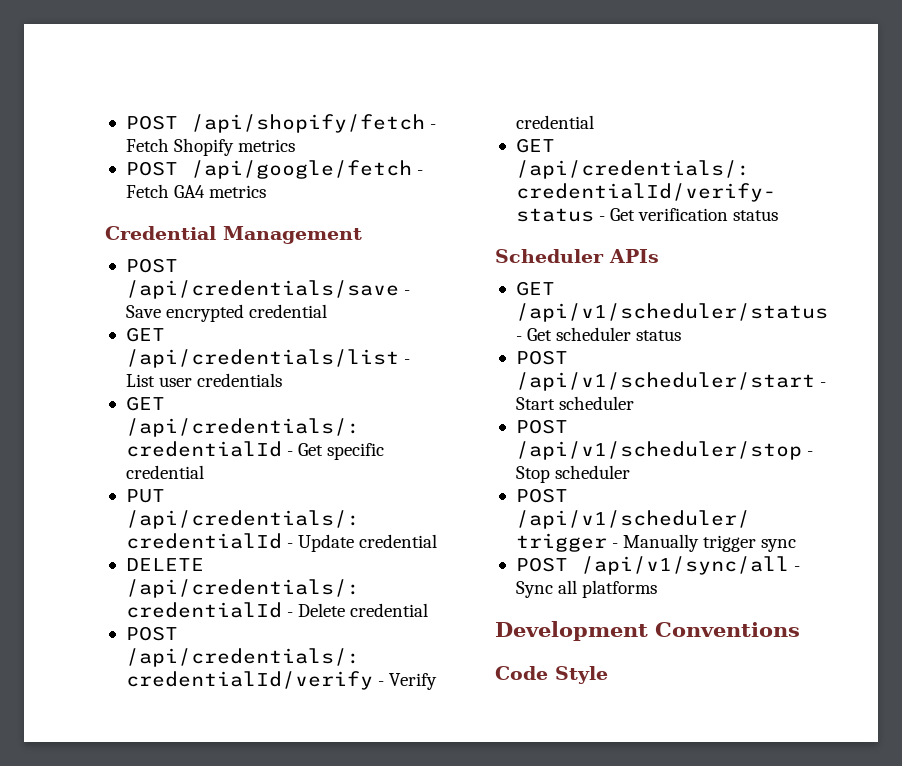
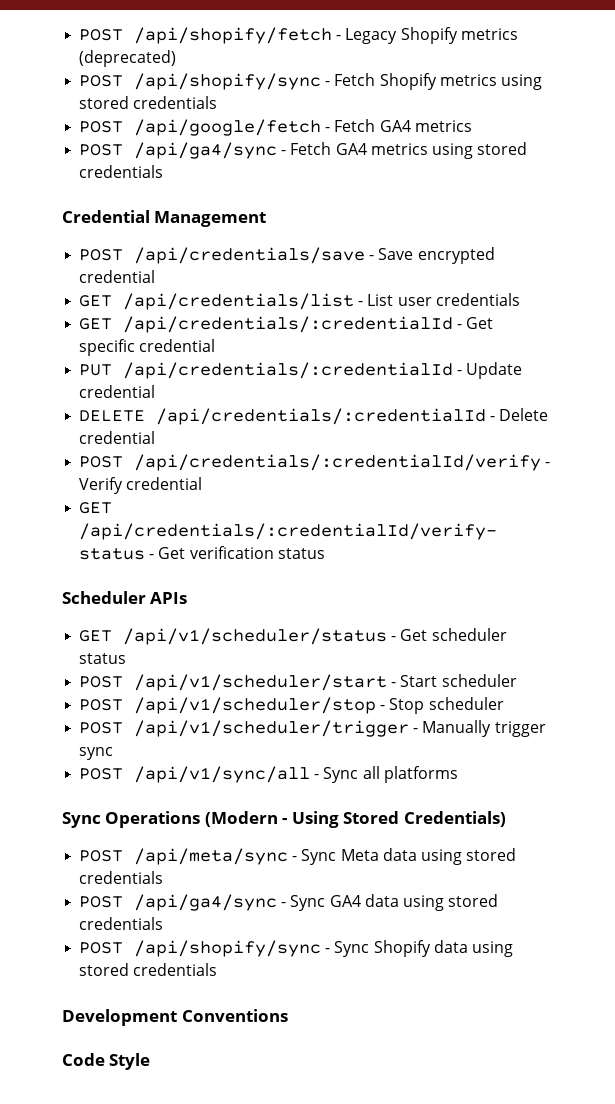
(437, 126) none -> [345,27,518,44] [79,50,177,67] [79,73,331,90] Legacy Shopify metrics (deprecated) // POST /api/shopify/sync -
(296, 145) none -> [500,74,542,90] [79,96,218,109] using stored credentials
(267, 191) none -> [79,142,528,159] [79,165,164,178] // POST /api/ga4/sync - Fetch GA4 metrics using stored credentials
(658, 589) none -> [62,811,506,828] [79,848,517,865] [79,871,164,884] [79,894,499,911] [79,917,164,930] [79,940,513,957] [79,963,218,976] // Sync Operations (Modern - Using Stored Credentials) // POST /api/meta/sync - Sync Meta data using stored credentials // POST /api/ga4/sync - Sync GA4 data using stored credentials // POST /api/shopify/sync - Sync Shopify data using stored credentials

